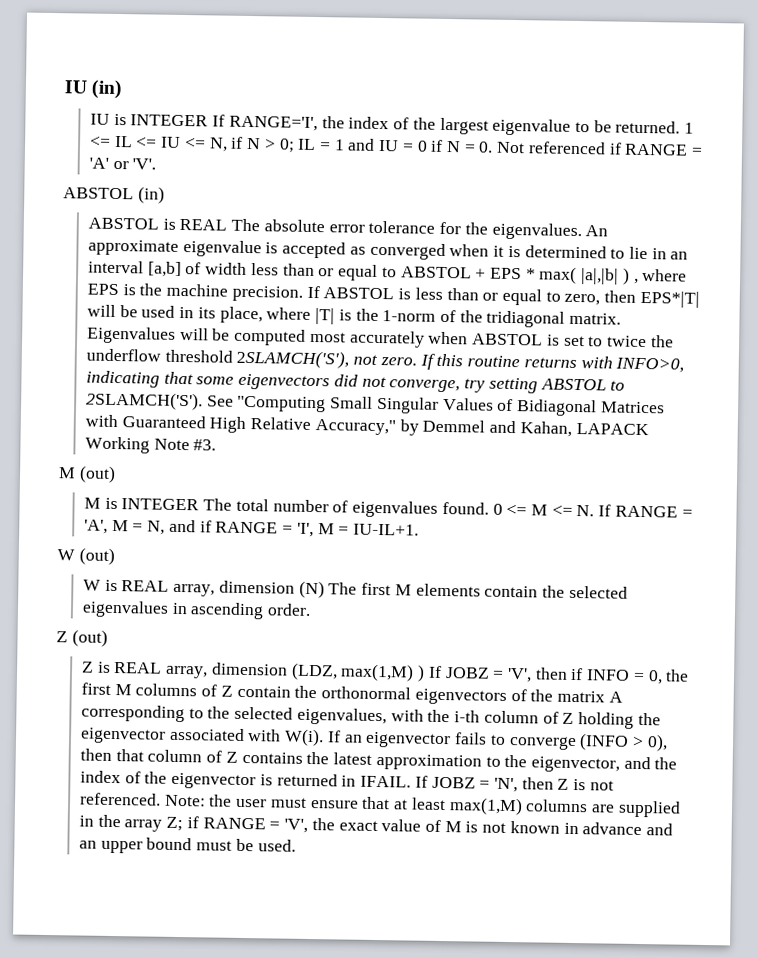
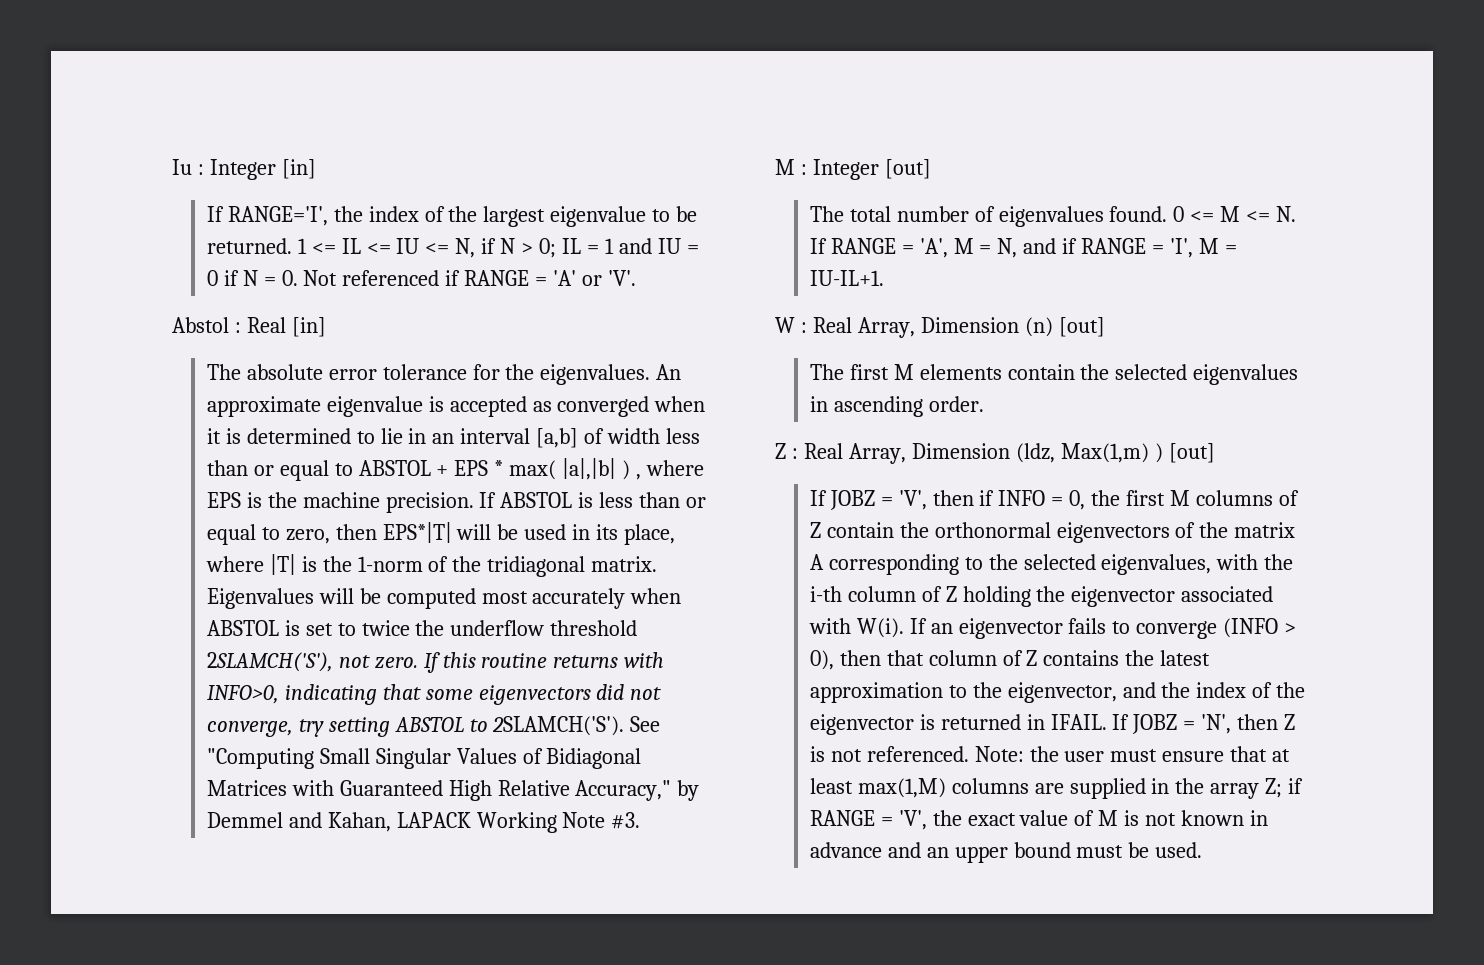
[64,79,124,100] [89,113,209,127] IU (in) // IU is INTEGER -> [172,159,316,180] Iu : Integer [in] //
[63,186,165,204] [87,217,228,231] ABSTOL (in) // ABSTOL is REAL -> [172,317,326,337] Abstol : Real [in] //
[78,465,116,483] [83,497,200,511] (out) // M is INTEGER -> [800,159,931,180] : Integer [out] //
[78,547,115,566] [82,579,325,599] (out) // W is REAL array, dimension (N) -> [800,317,1105,338] : Real Array, Dimension (n) [out] //
[71,629,108,647] [81,661,426,682] (out) // Z is REAL array, dimension (LDZ, max(1,M) ) -> [791,443,1215,464] : Real Array, Dimension (ldz, Max(1,m) ) [out] //

